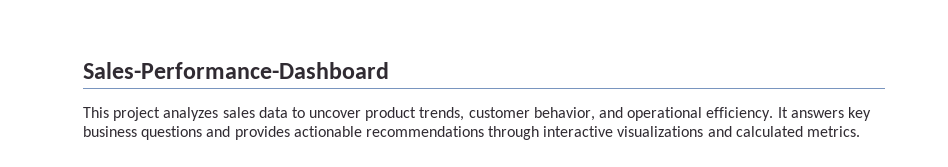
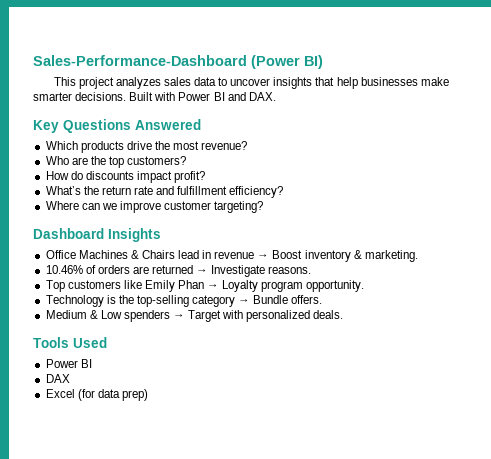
(389, 70) none -> [251,55,323,69] (Power BI)
[365,107,871,121] [83,126,861,140] product trends, customer behavior, and operational efficiency. It answers key business questions and provides actionable recommendations through interactive visualizations and calculated metrics. -> [273,77,449,89] [33,92,276,101] [33,119,201,133] [45,141,248,153] [45,156,187,168] [45,171,206,183] [45,186,284,198] [45,201,264,213] [33,228,161,242] [45,250,418,262] [45,265,312,277] [45,280,365,292] [45,295,323,307] [45,310,344,322] [33,337,107,348] [45,359,92,368] [45,374,70,383] [45,389,148,401] insights that help businesses make smarter decisions. Built with Power BI and DAX. // Key Questions Answered // Which products drive the most revenue? // Who are the top customers? // How do discounts impact profit? // What’s the return rate and fulfillment efficiency? // Where can we improve customer targeting? // Dashboard Insights // Office Machines & Chairs lead in revenue → Boost inventory & marketing. // 10.46% of orders are returned → Investigate reasons. // Top customers like Emily Phan → Loyalty program opportunity. // Technology is the top-selling category → Bundle offers. // Medium & Low spenders → Target with personalized deals. // Tools Used // Power BI // DAX // Excel (for data prep)

